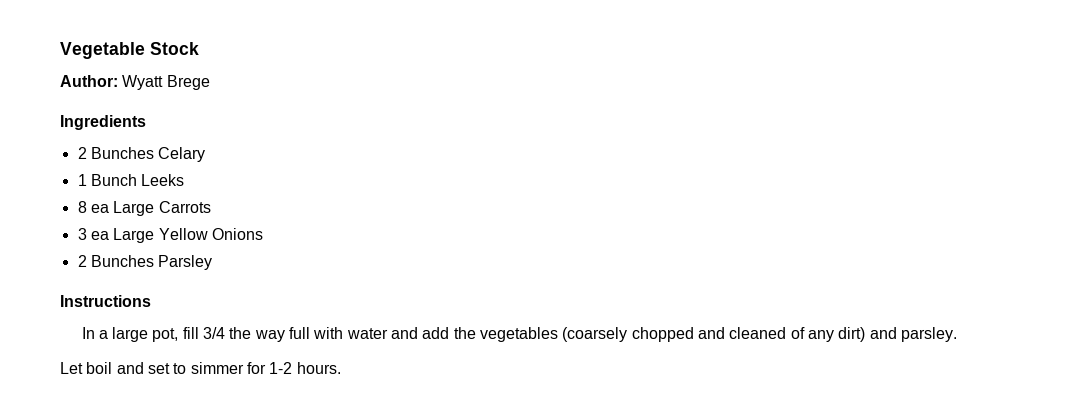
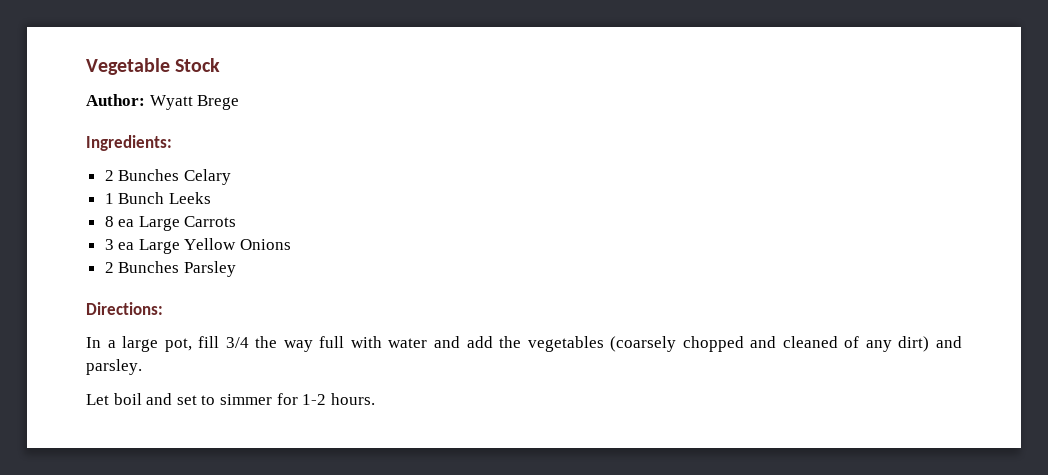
[60,115,146,130] Ingredients -> [86,135,172,151] Ingredients:
[60,295,151,307] Instructions -> [86,302,163,315] Directions:

